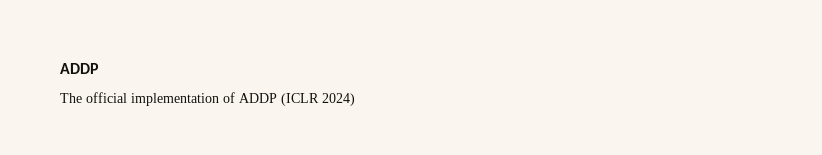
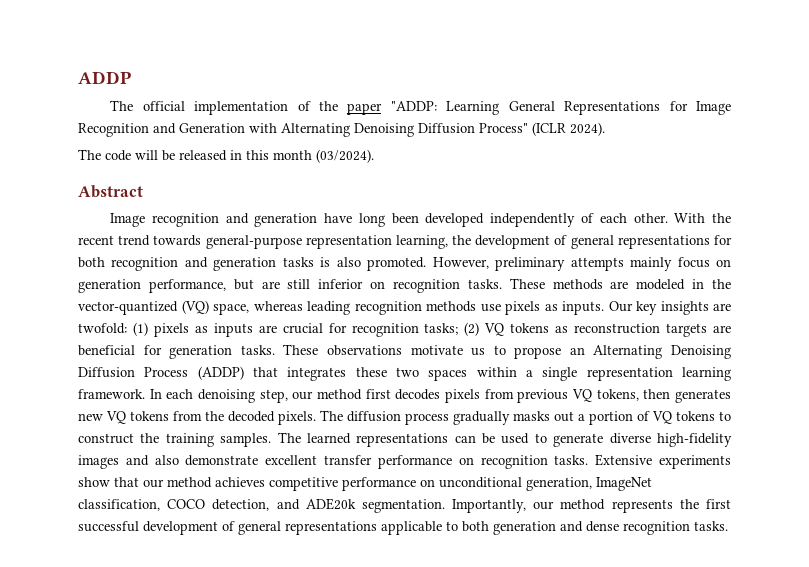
[239,93,355,106] ADDP (ICLR 2024) -> [318,101,731,115] [78,122,605,137] [78,149,374,163] [78,185,143,198] [110,213,732,227] [78,235,732,249] [78,257,731,271] [78,278,731,293] [78,300,731,315] [78,322,731,337] [78,344,731,359] [78,366,731,381] [78,389,731,403] [78,410,731,425] [78,432,732,447] [78,454,731,469] [78,477,652,491] [78,498,731,513] [78,521,728,535] the paper "ADDP: Learning General Representations for Image Recognition and Generation with Alternating Denoising Diffusion Process" (ICLR 2024). // The code will be released in this month (03/2024). // Abstract // Image recognition and generation have long been developed independently of each other. With the recent trend towards general-purpose representation learning, the development of general representations for both recognition and generation tasks is also promoted. However, preliminary attempts mainly focus on generation performance, but are still inferior on recognition tasks. These methods are modeled in the vector-quantized (VQ) space, whereas leading recognition methods use pixels as inputs. Our key insights are twofold: (1) pixels as inputs are crucial for recognition tasks; (2) VQ tokens as reconstruction targets are beneficial for generation tasks. These observations motivate us to propose an Alternating Denoising Diffusion Process (ADDP) that integrates these two spaces within a single representation learning framework. In each denoising step, our method first decodes pixels from previous VQ tokens, then generates new VQ tokens from the decoded pixels. The diffusion process gradually masks out a portion of VQ tokens to construct the training samples. The learned representations can be used to generate diverse high-fidelity images and also demonstrate excellent transfer performance on recognition tasks. Extensive experiments show that our method achieves competitive performance on unconditional generation, ImageNet classification, COCO detection, and ADE20k segmentation. Importantly, our method represents the first successful development of general representations applicable to both generation and dense recognition tasks.

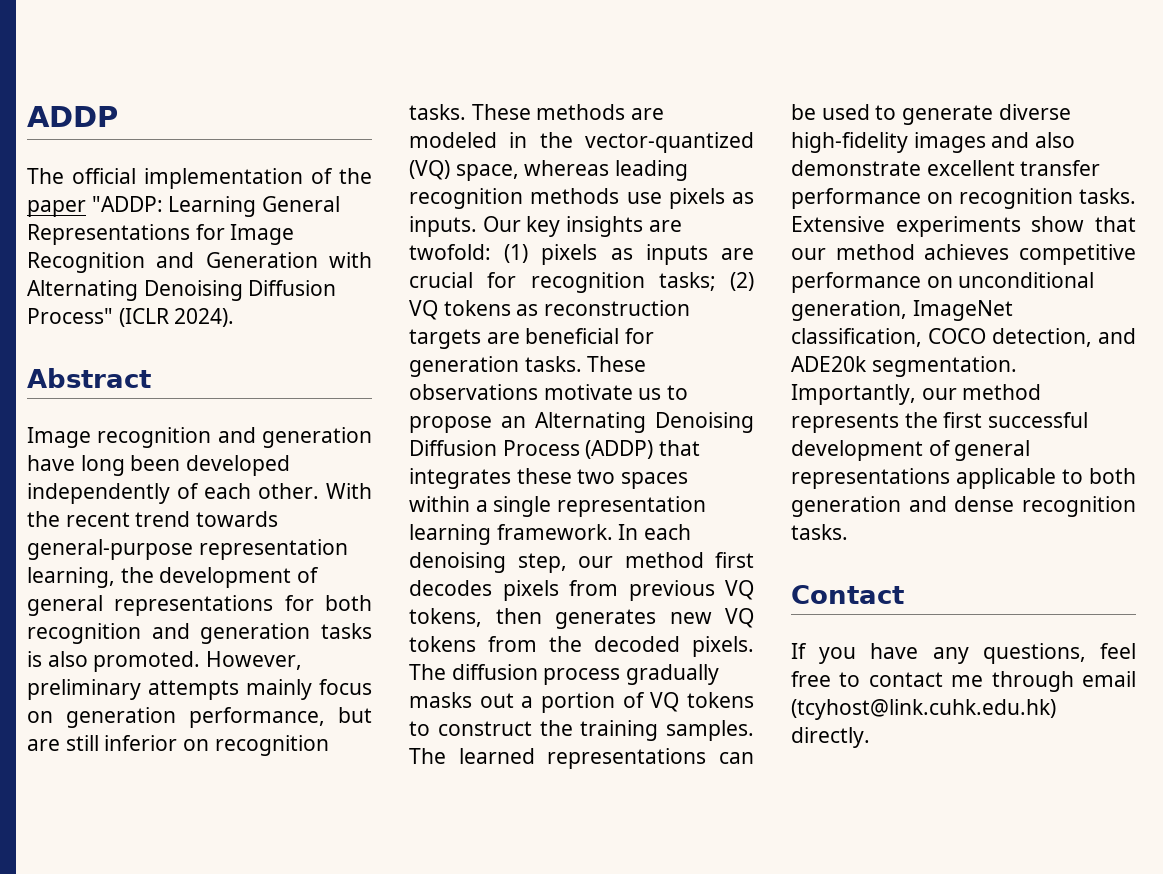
[78,149,374,163] // The code will be released in this month (03/2024). -> (235, 317) none
(728, 526) none -> [791,585,904,604] [791,643,1136,664] [791,671,1136,692] [791,699,1056,720] [791,727,870,748] // Contact // If you have any questions, feel free to contact me through email (tcyhost@link.cuhk.edu.hk) directly.

